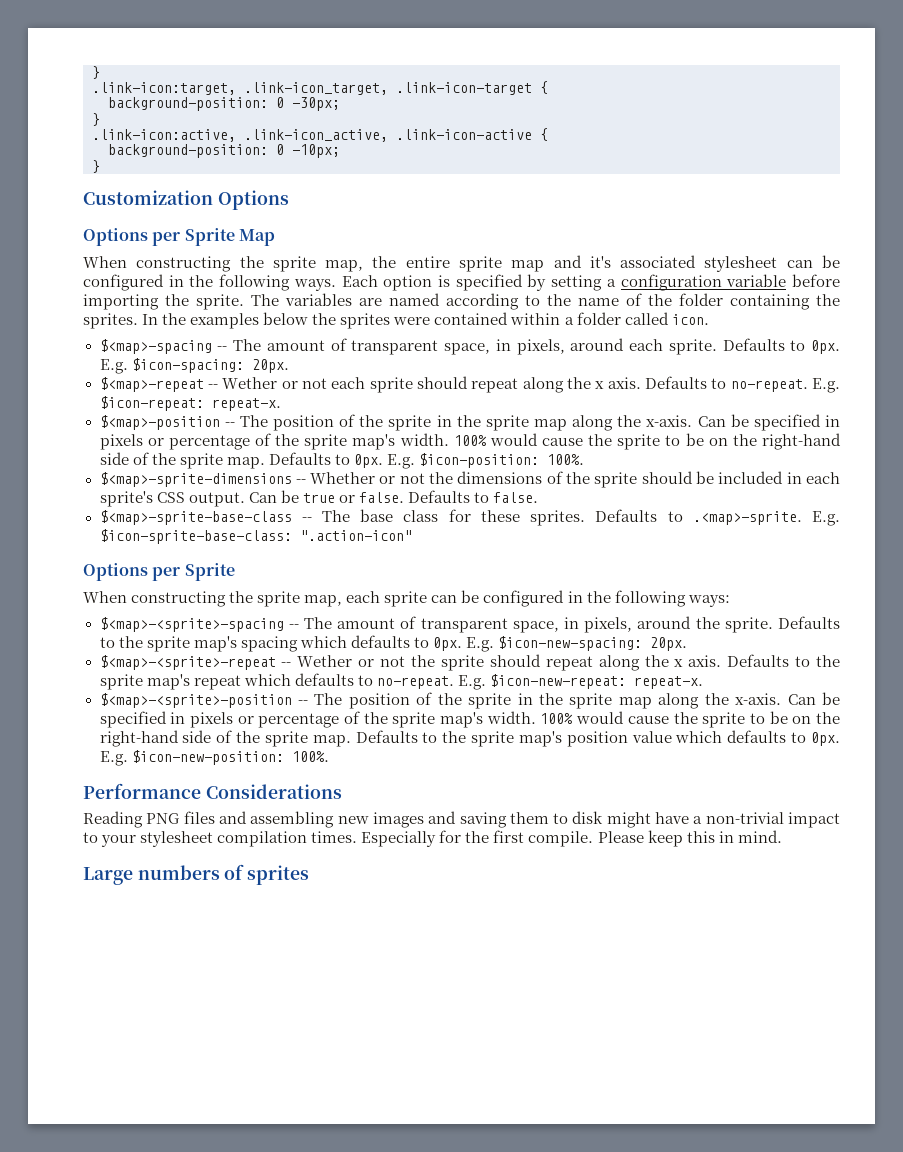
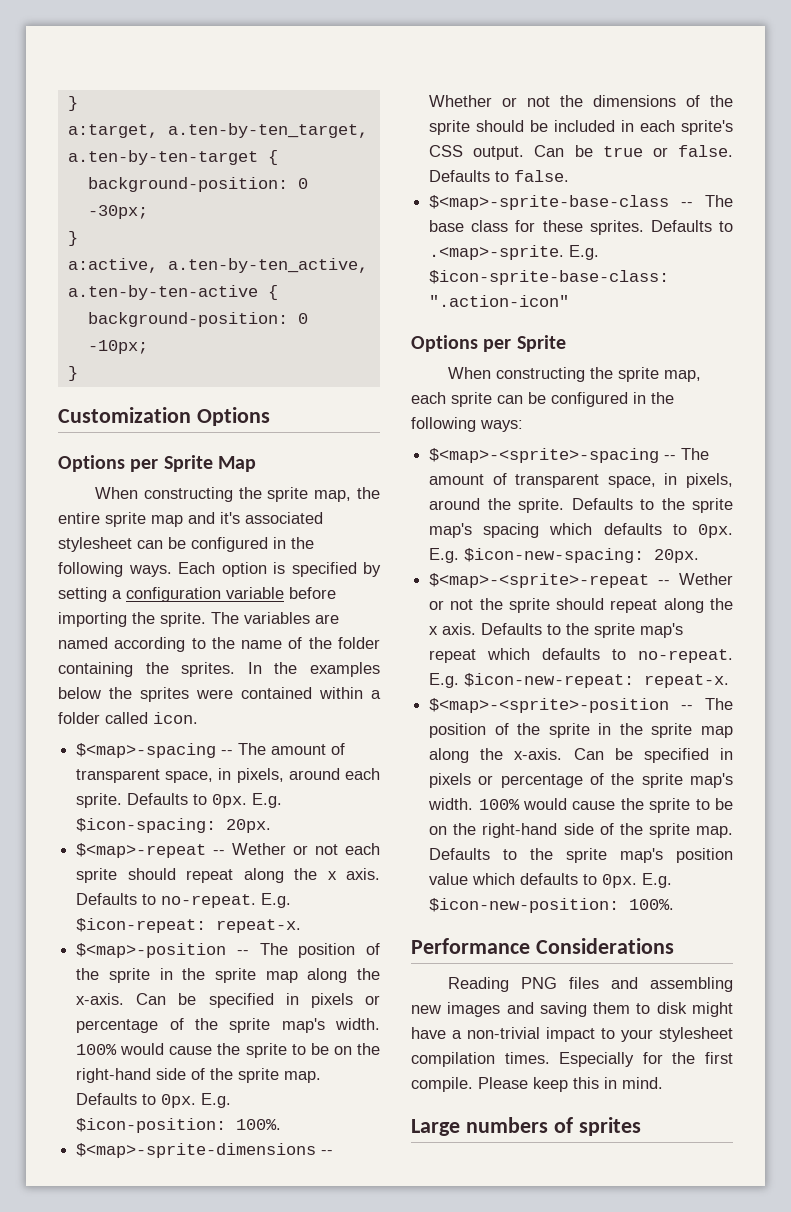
[92,66,100,79] [92,82,532,95] } // .link-icon:target, .link-icon_target, .link-icon-target -> [67,96,78,111] [67,123,368,138] [67,150,258,165] } // a:target, a.ten-by-ten_target, a.ten-by-ten-target
[92,129,532,142] .link-icon:active, .link-icon_active, .link-icon-active -> [67,258,368,273] [67,285,258,300] a:active, a.ten-by-ten_active, a.ten-by-ten-active

